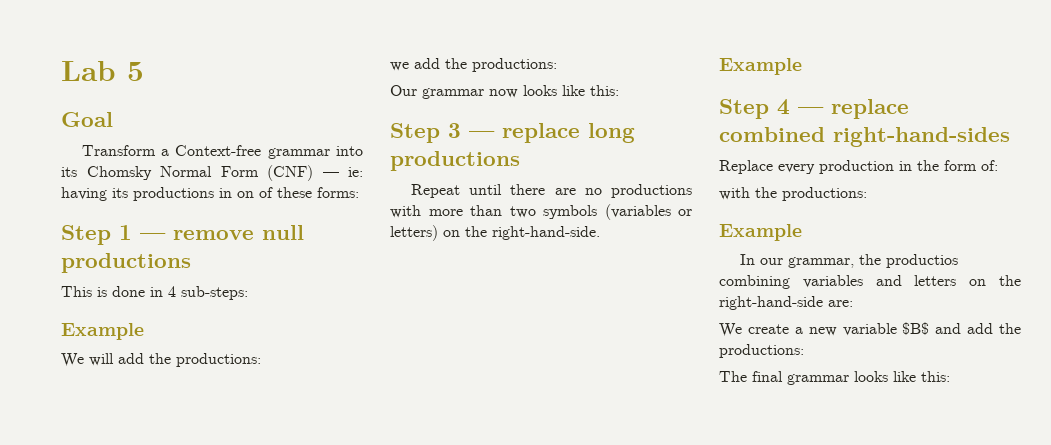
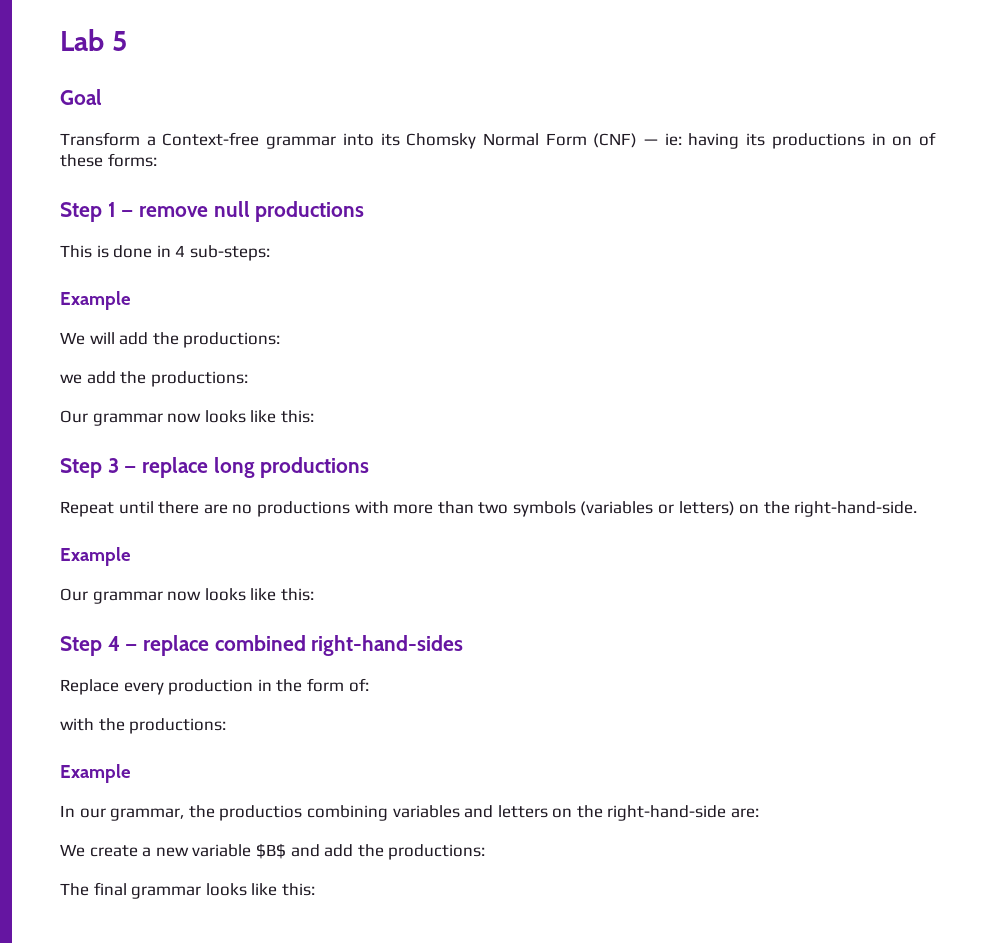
(802, 66) none -> [60,588,314,604] // Our grammar now looks like this:

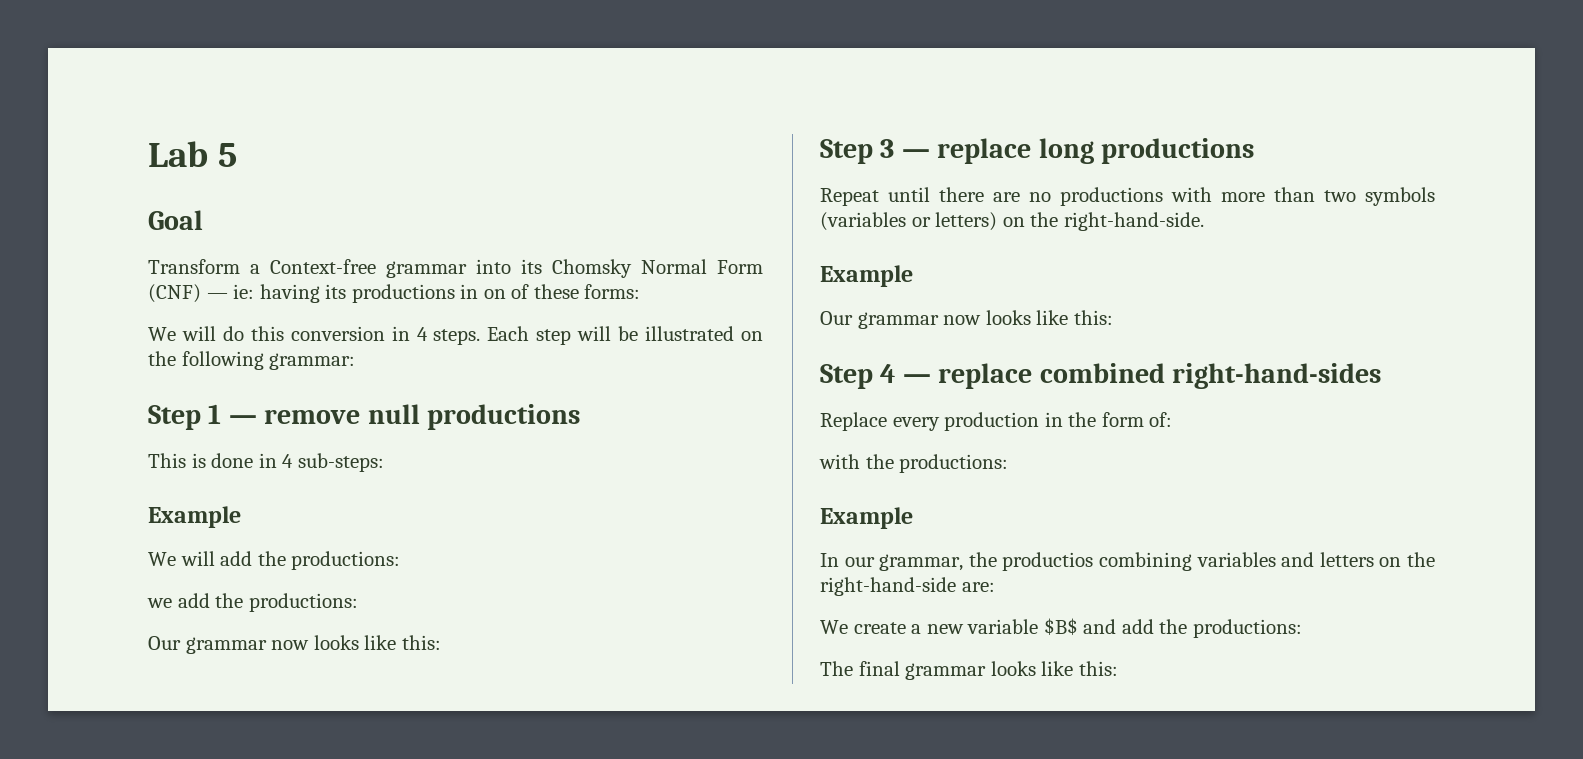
(157, 160) none -> [148,326,763,345] [148,351,356,370] // We will do this conversion in 4 steps. Each step will be illustrated on the following grammar:

